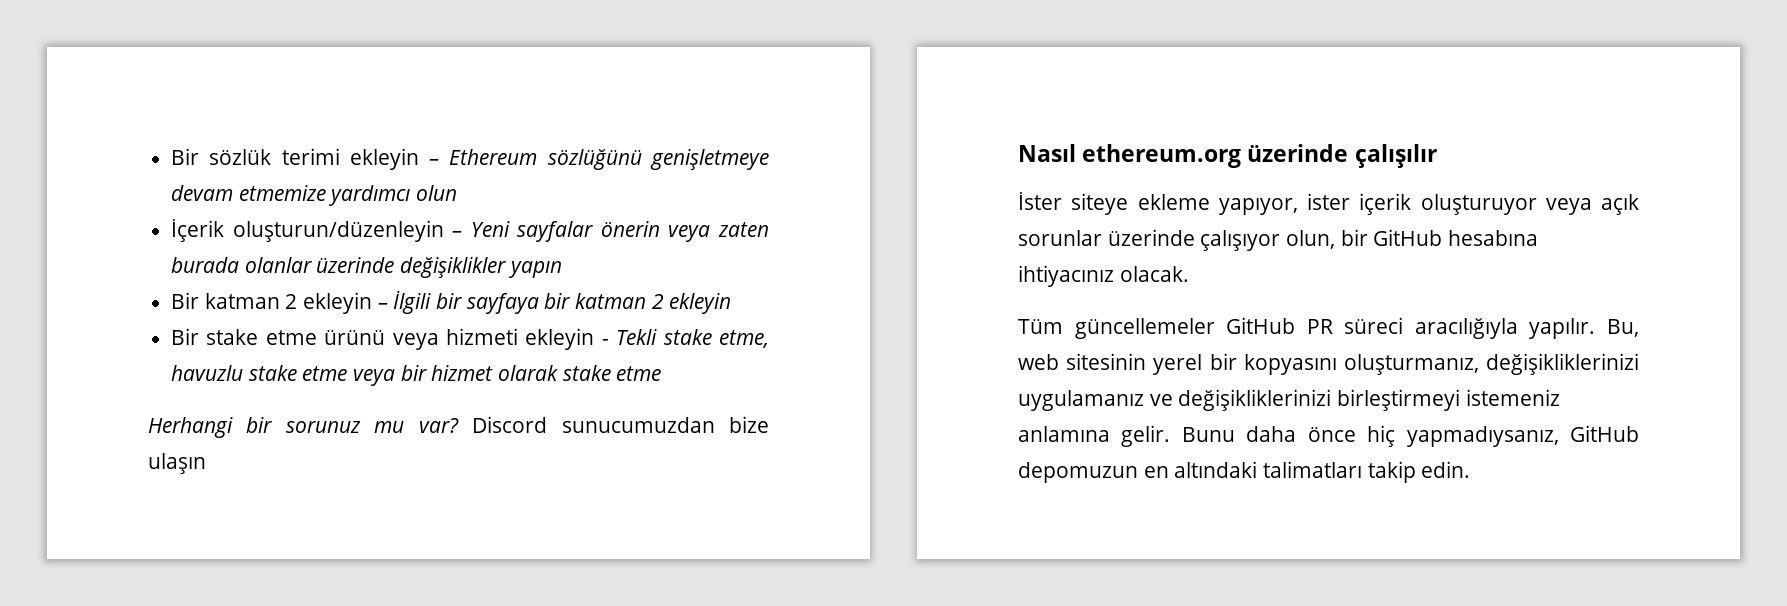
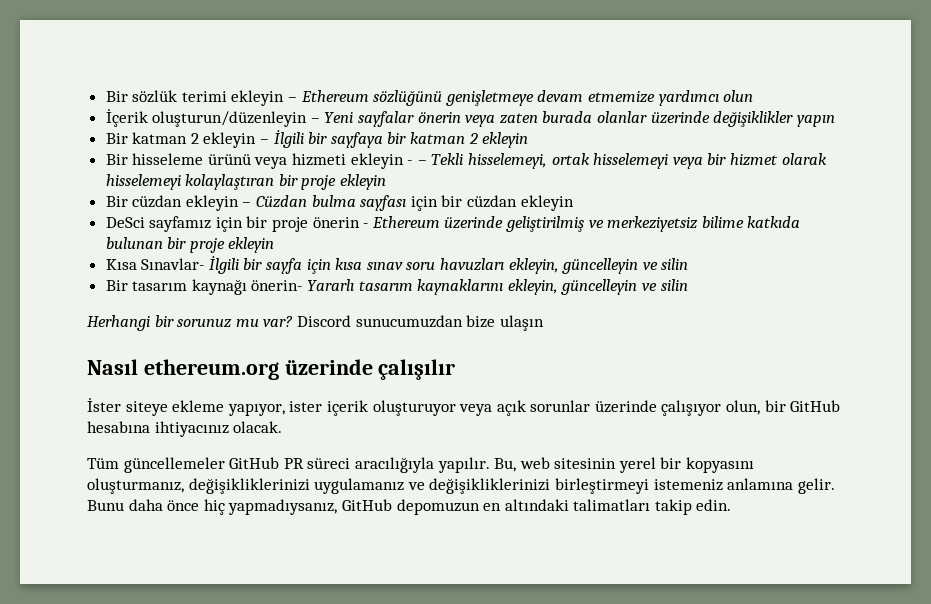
[206,329,317,345] stake etme -> [132,153,204,165] hisseleme
[616,329,769,348] [171,365,662,386] Tekli stake etme, havuzlu stake etme veya bir hizmet olarak stake etme -> [417,153,827,169] [105,174,387,190] [105,195,574,211] [105,216,801,232] [105,237,275,253] [105,256,689,274] [105,279,688,295] – Tekli hisselemeyi, ortak hisselemeyi veya bir hizmet olarak hisselemeyi kolaylaştıran bir proje ekleyin // Bir cüzdan ekleyin – Cüzdan bulma sayfası için bir cüzdan ekleyin // DeSci sayfamız için bir proje önerin - Ethereum üzerinde geliştirilmiş ve merkeziyetsiz bilime katkıda bulunan bir proje ekleyin // Kısa Sınavlar- İlgili bir sayfa için kısa sınav soru havuzları ekleyin, güncelleyin ve silin // Bir tasarım kaynağı önerin- Yararlı tasarım kaynaklarını ekleyin, güncelleyin ve silin

